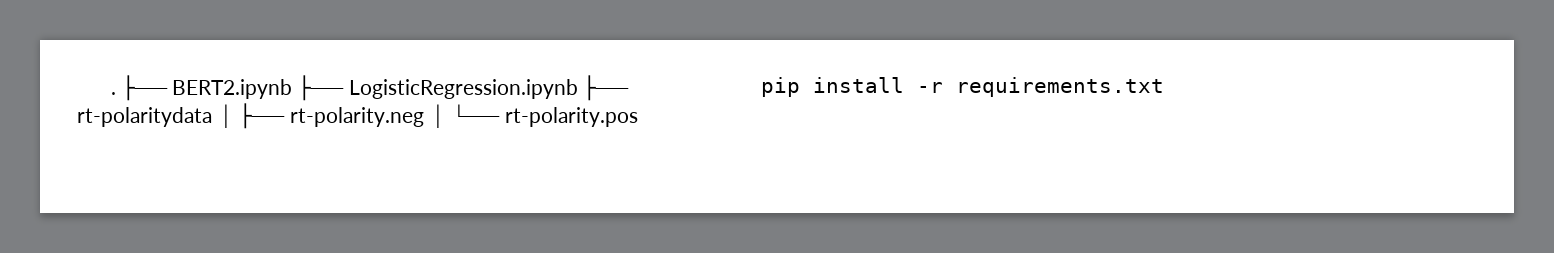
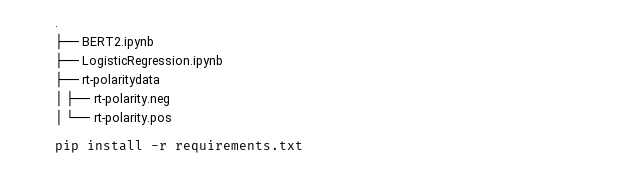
(117, 93) none -> (58, 26) //
(293, 89) none -> (155, 42) //
(578, 89) none -> (224, 61) //
(212, 117) none -> (161, 80) //
(425, 117) none -> (170, 99) //

